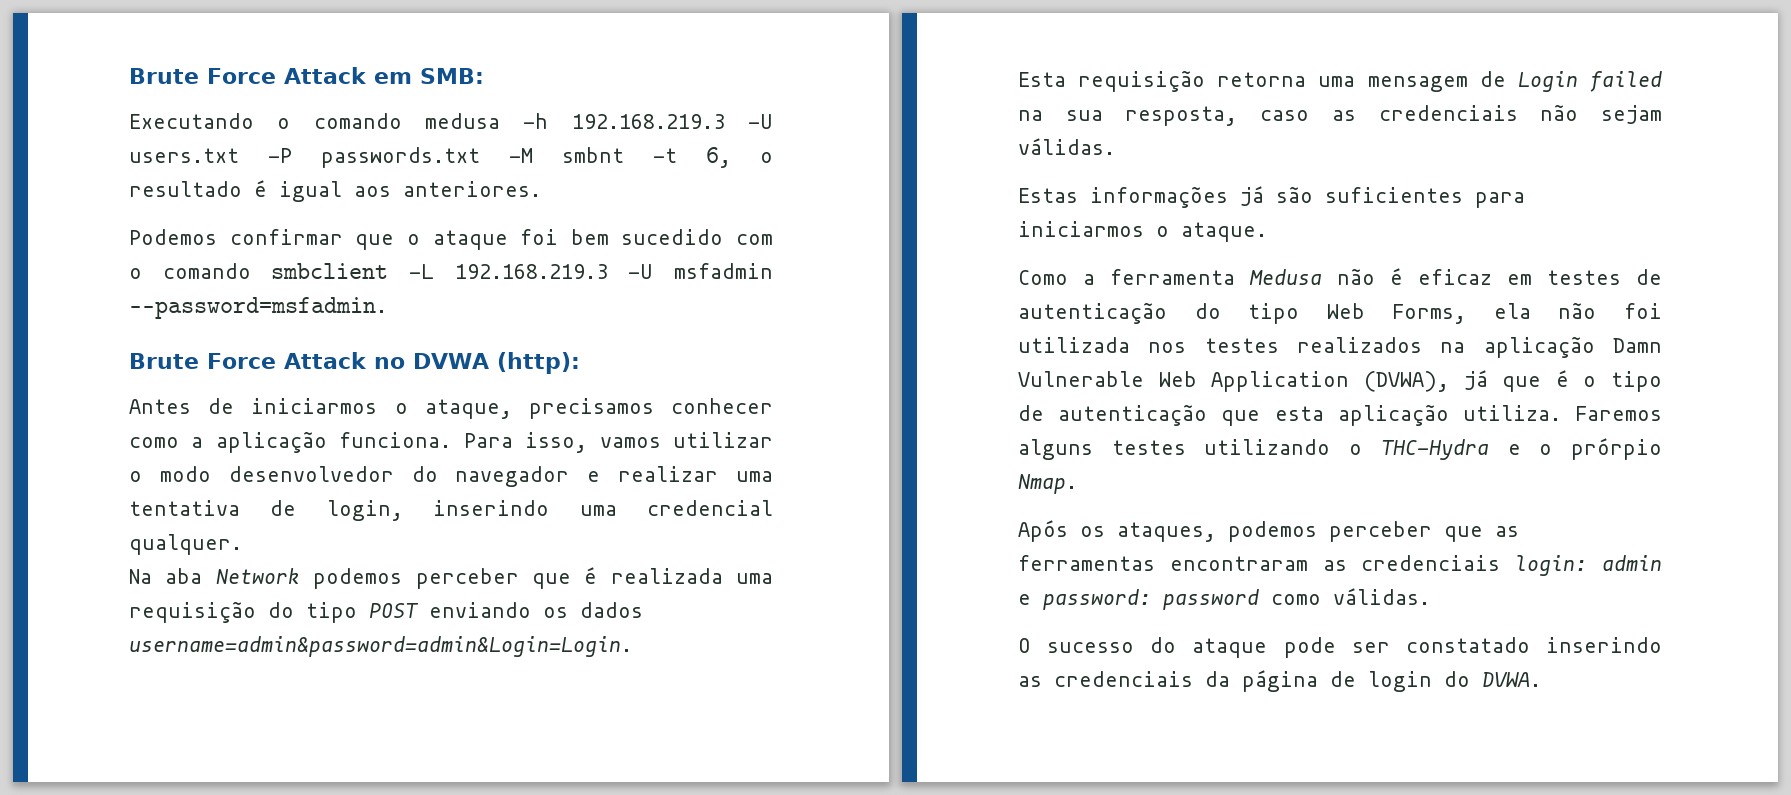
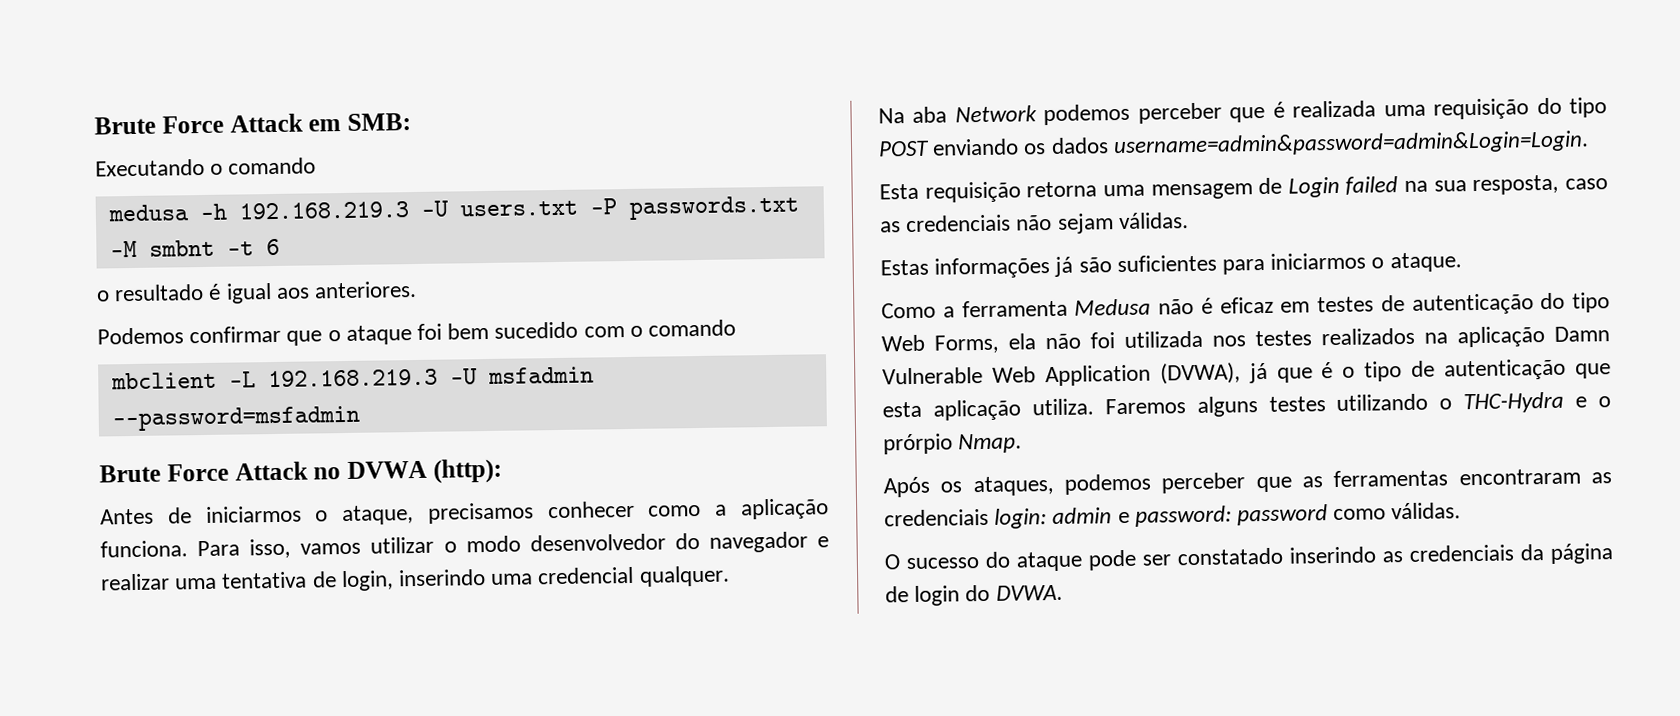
(402, 121) none -> (317, 166) //
[706,147,731,168] 6, -> [265,238,280,256] 6 //
[271,263,389,279] smbclient -> [110,371,217,390] // mbclient
[129,297,387,319] --password=msfadmin. -> [111,405,360,432] --password=msfadmin

